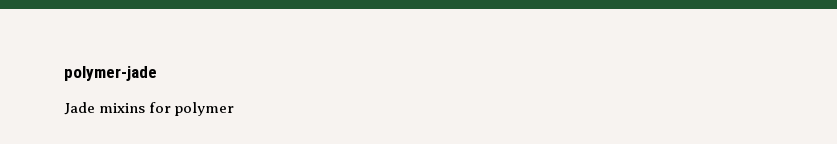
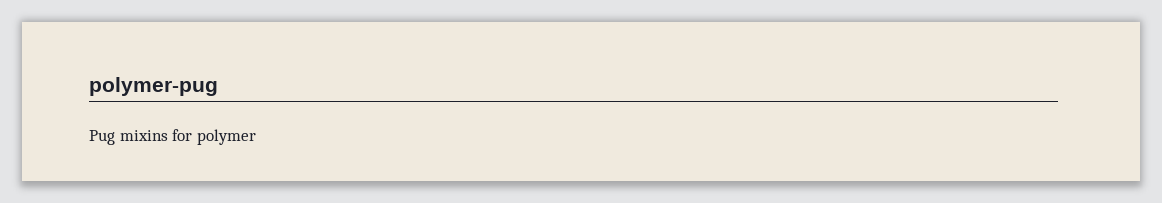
[64,66,157,81] [64,102,95,115] polymer-jade // Jade -> [89,77,218,96] [89,130,115,145] polymer-pug // Pug

